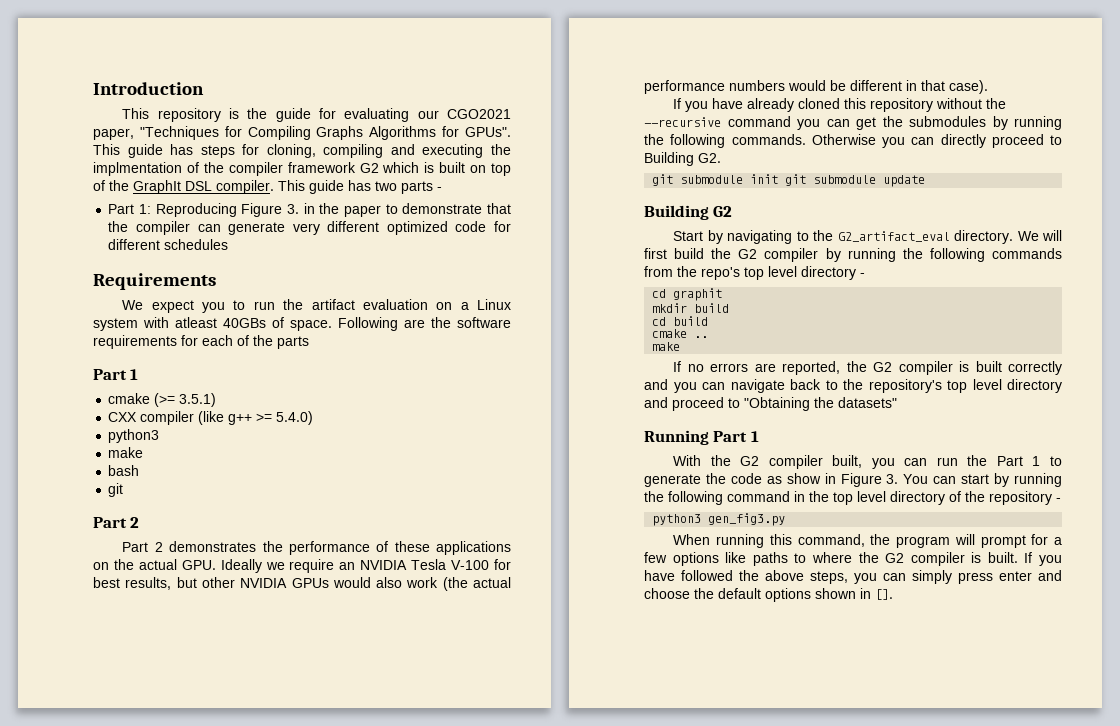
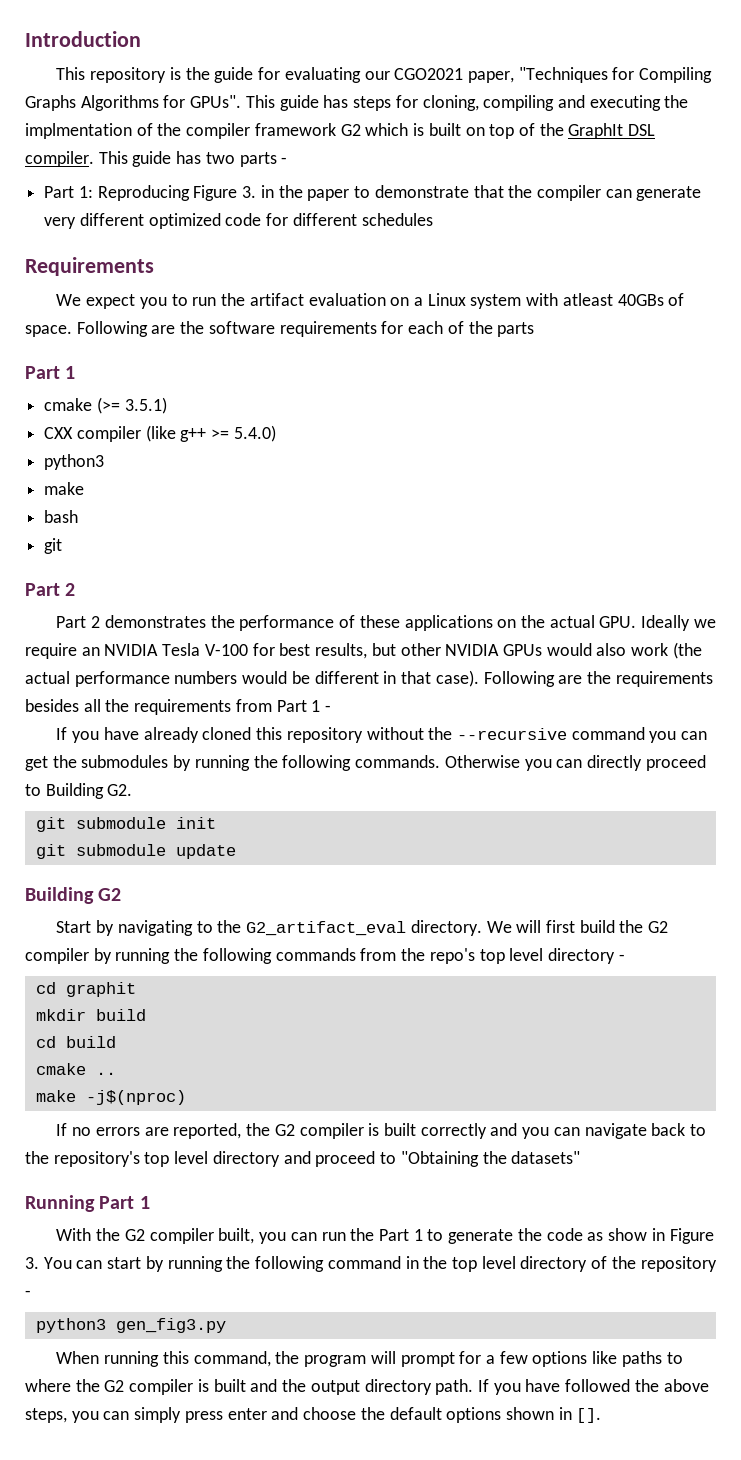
(988, 87) none -> [483,671,713,687] [25,699,332,715] Following are the requirements besides all the requirements from Part 1 -
(779, 179) none -> (216, 823) //
(681, 346) none -> [85,1090,186,1105] -j$(nproc)
[987,552,1018,563] built. -> [213,1379,474,1395] built and the output directory path.

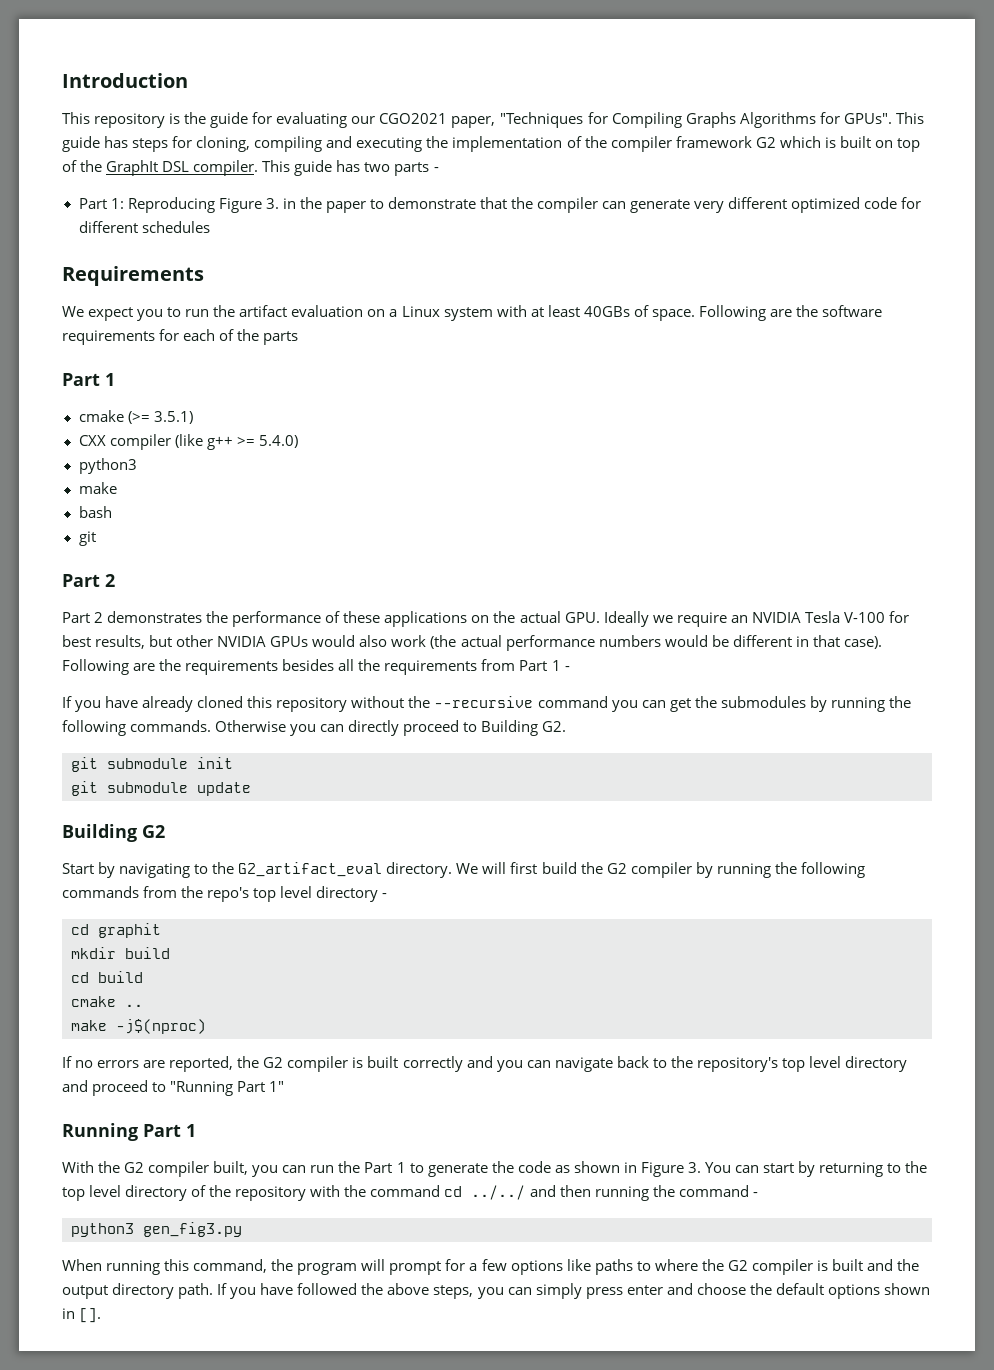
[25,123,132,139] implmentation -> [452,136,563,152] implementation
[562,293,613,306] atleast -> [530,305,580,317] at least
[400,1151,581,1167] "Obtaining the datasets" -> [170,1081,285,1096] "Running Part 1"
[608,1228,648,1241] show -> [573,1161,620,1173] shown
[167,1256,419,1272] running the following command in -> [819,1162,902,1177] returning to
(717, 1264) none -> [310,1185,749,1201] with the command cd ../../ and then running the command

